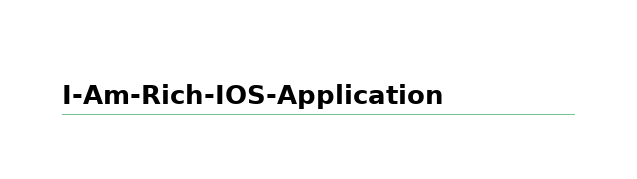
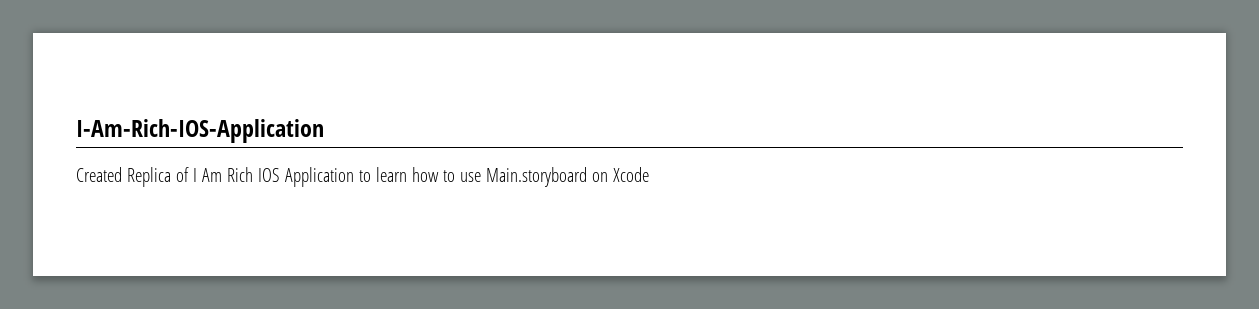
(444, 96) none -> [76,167,649,187] // Created Replica of I Am Rich IOS Application to learn how to use Main.storyboard on Xcode

